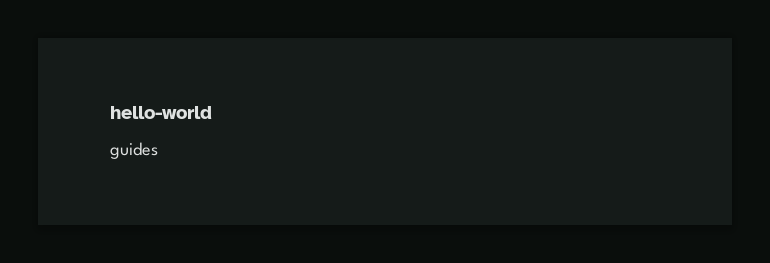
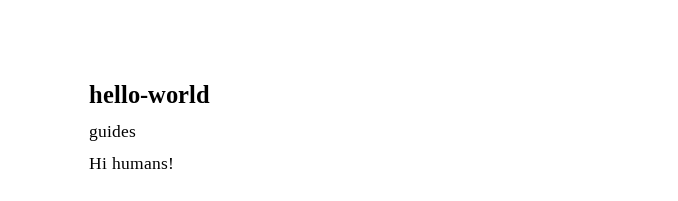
(158, 150) none -> [89,157,174,169] // Hi humans!

